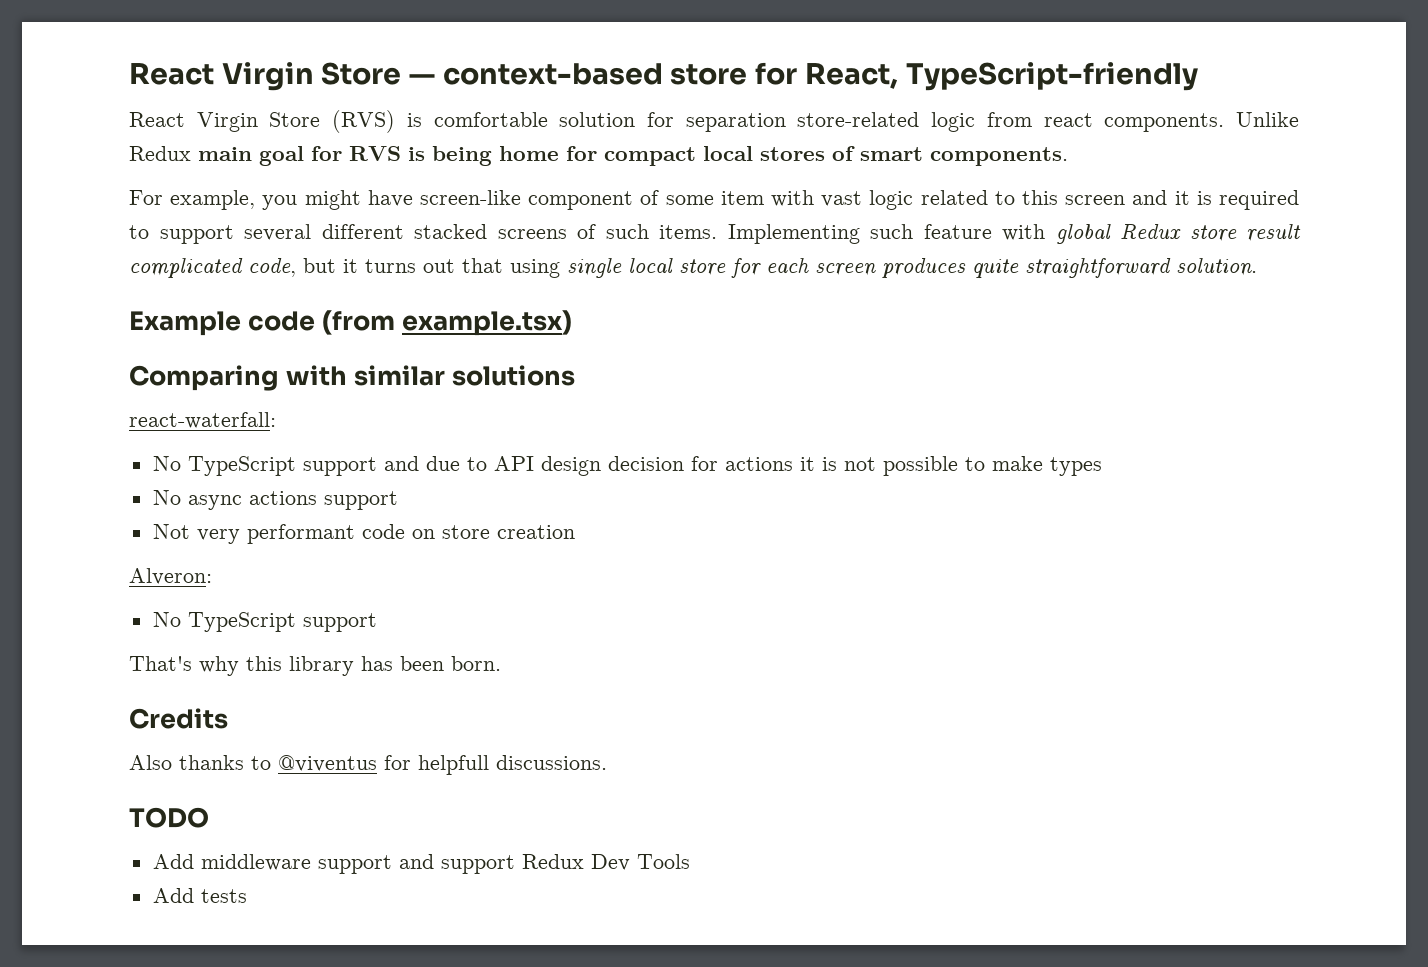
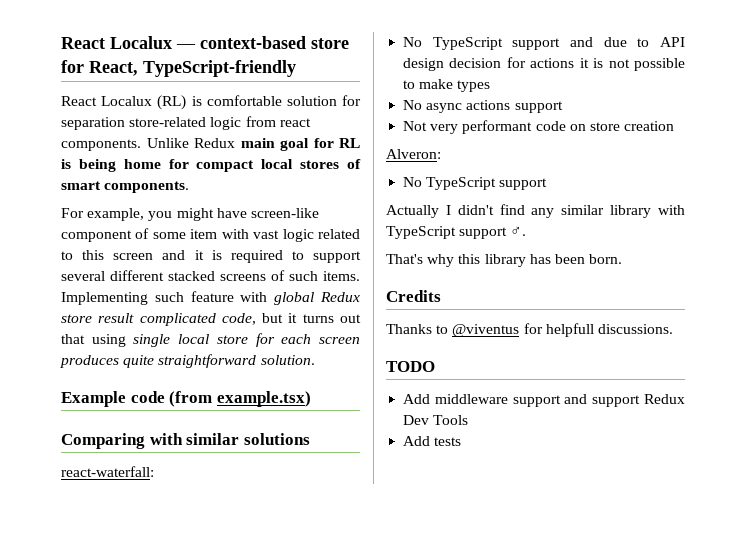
[129,62,402,91] React Virgin Store -> [61,36,172,49] React Localux
[196,110,396,133] Virgin Store (RVS) -> [101,95,187,110] Localux (RL)
[349,146,401,161] RVS -> [339,138,360,148] RL
(377, 622) none -> [386,204,685,218] [386,226,527,239] // Actually I didn't find any similar library with TypeScript support ♂.
[129,755,244,770] Also thanks -> [386,324,432,334] Thanks

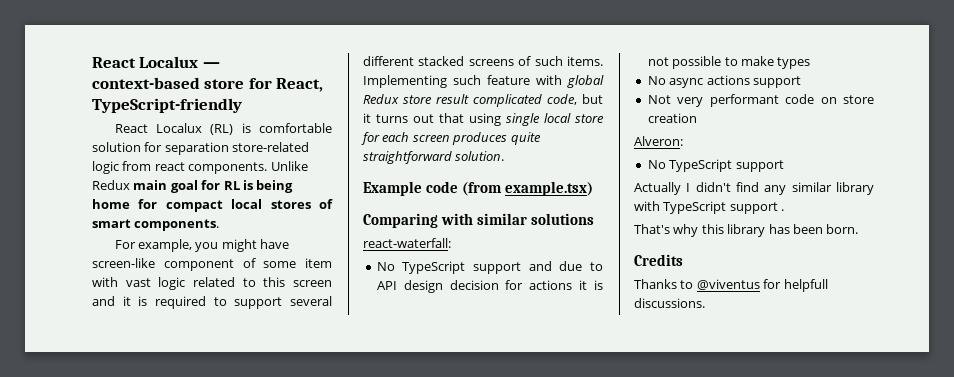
[510,226,527,236] ♂. -> [781,209,785,211] .
[386,361,435,372] [403,394,685,407] [403,415,469,425] [403,436,462,446] // TODO // Add middleware support and support Redux Dev Tools // Add tests -> (705, 303) none

